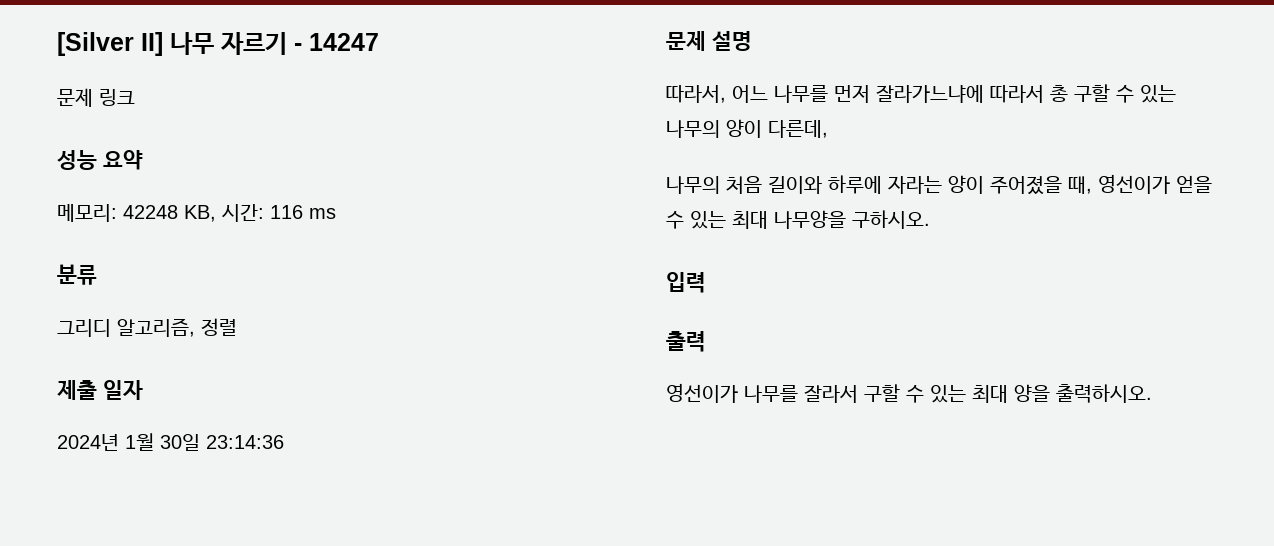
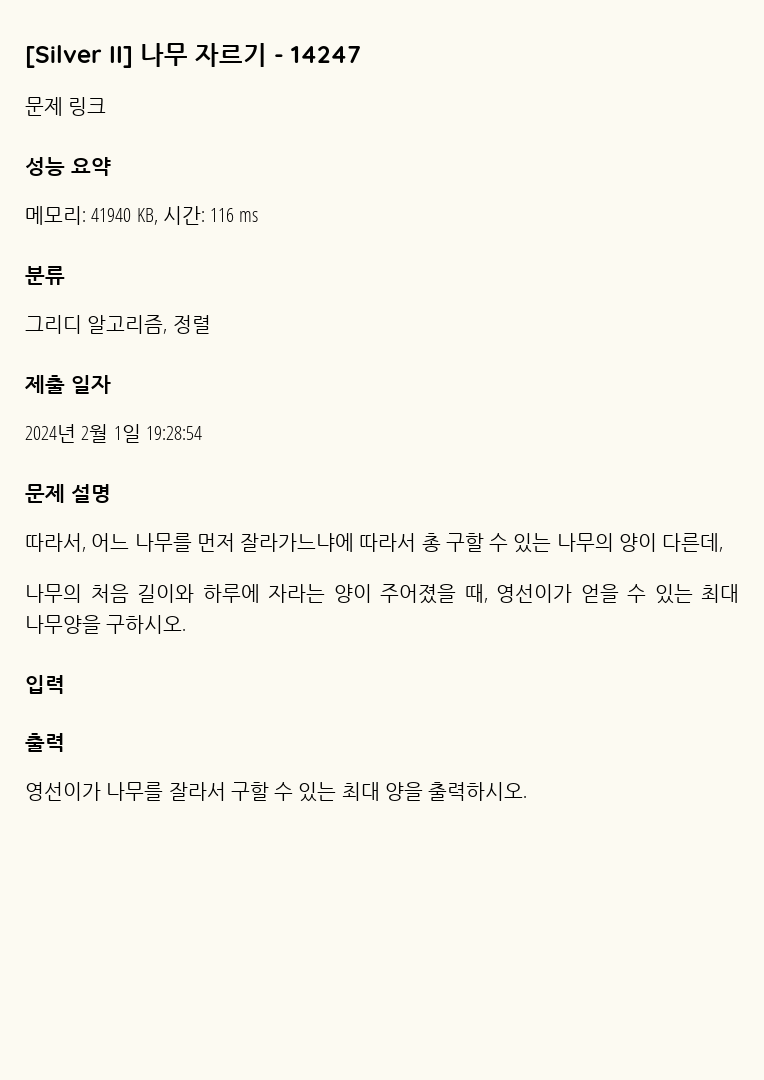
[123,205,178,219] 42248 -> [91,208,132,222] 41940
[125,433,284,451] 1월 30일 23:14:36 -> [81,424,202,443] 2월 1일 19:28:54

